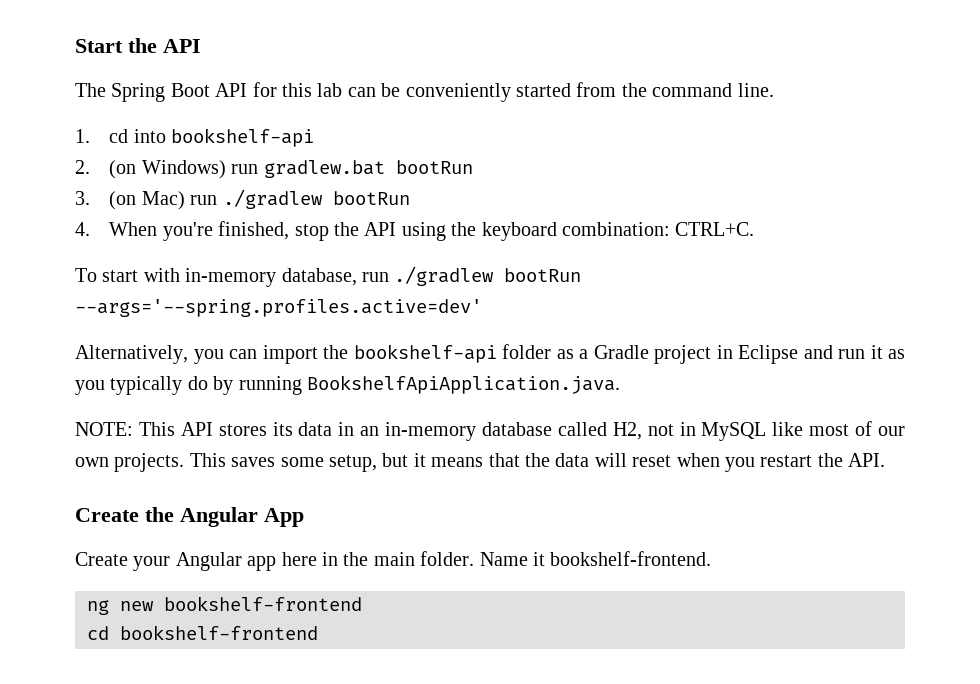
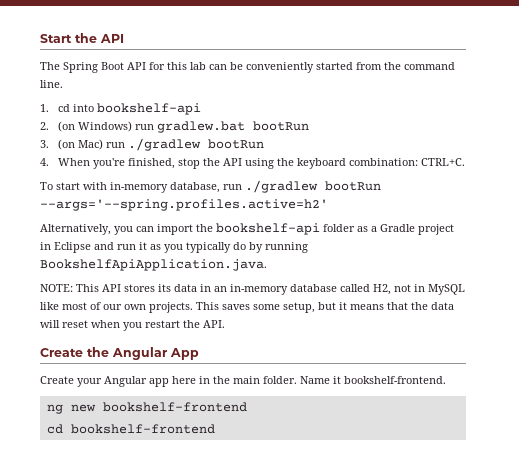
[75,299,482,317] --args='--spring.profiles.active=dev' -> [40,199,328,211] --args='--spring.profiles.active=h2'

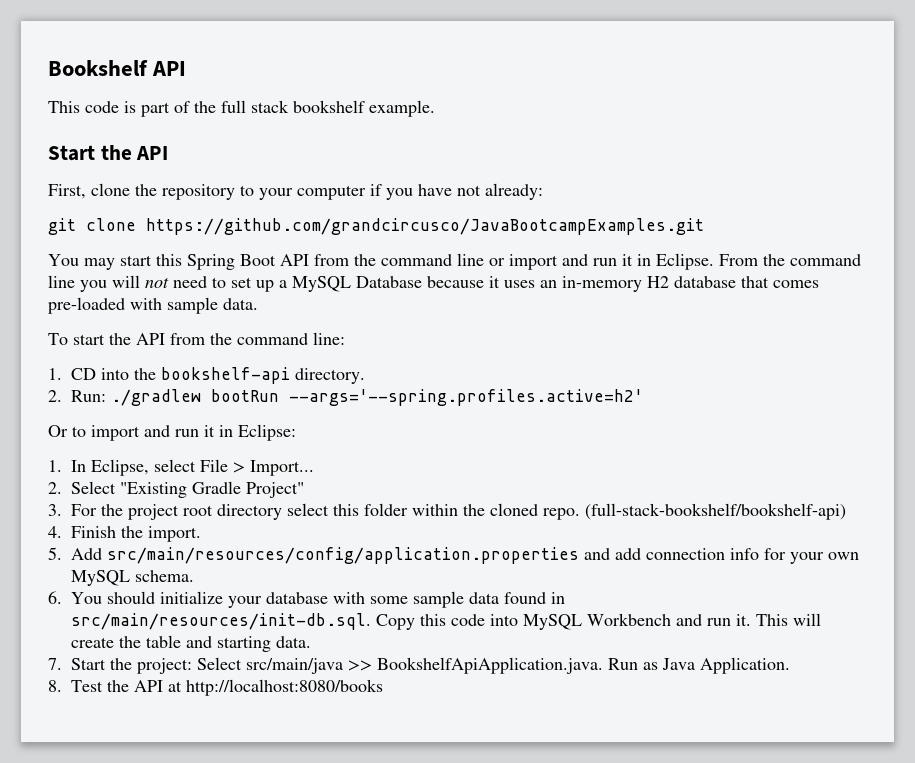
[40,33,124,43] [40,62,455,73] [40,80,63,88] [40,103,201,115] [40,121,309,133] [40,138,264,151] [40,158,465,169] [40,180,381,193] [40,199,328,211] [40,223,454,235] [40,242,308,253] [40,259,267,271] [40,284,465,295] [40,302,454,313] [40,320,225,331] [40,347,199,360] [40,376,446,387] [46,402,247,414] [46,424,215,434] Start the API // The Spring Boot API for this lab can be conveniently started from the command line. // 1. cd into bookshelf-api // 2. (on Windows) run gradlew.bat bootRun // 3. (on Mac) run ./gradlew bootRun // 4. When you're finished, stop the API using the keyboard combination: CTRL+C. // To start with in-memory database, run ./gradlew bootRun --args='--spring.profiles.active=h2' // Alternatively, you can import the bookshelf-api folder as a Gradle project in Eclipse and run it as you typically do by running BookshelfApiApplication.java. // NOTE: This API stores its data in an in-memory database called H2, not in MySQL like most of our own projects. This saves some setup, but it means that the data will reset when you restart the API. // Create the Angular App // Create your Angular app here in the main folder. Name it bookshelf-frontend. // ng new bookshelf-frontend // cd bookshelf-frontend -> [48,60,187,76] [48,100,435,117] [48,145,169,161] [48,183,543,200] [48,218,704,235] [48,253,861,270] [48,275,819,292] [48,297,258,314] [48,332,345,345] [48,367,365,384] [48,389,643,406] [48,424,296,441] [48,459,314,476] [48,481,304,498] [48,503,846,520] [48,526,201,542] [48,547,859,564] [71,570,194,586] [48,591,565,608] [71,613,821,630] [71,635,311,652] [48,657,790,674] [48,679,383,696] Bookshelf API // This code is part of the full stack bookshelf example. // Start the API // First, clone the repository to your computer if you have not already: // git clone https://github.com/grandcircusco/JavaBootcampExamples.git // You may start this Spring Boot API from the command line or import and run it in Eclipse. From the command line you will not need to set up a MySQL Database because it uses an in-memory H2 database that comes pre-loaded with sample data. // To start the API from the command line: // 1. CD into the bookshelf-api directory. // 2. Run: ./gradlew bootRun --args='--spring.profiles.active=h2' // Or to import and run it in Eclipse: // 1. In Eclipse, select File > Import... // 2. Select "Existing Gradle Project" // 3. For the project root directory select this folder within the cloned repo. (full-stack-bookshelf/bookshelf-api) // 4. Finish the import. // 5. Add src/main/resources/config/application.properties and add connection info for your own MySQL schema. // 6. You should initialize your database with some sample data found in src/main/resources/init-db.sql. Copy this code into MySQL Workbench and run it. This will create the table and starting data. // 7. Start the project: Select src/main/java >> BookshelfApiApplication.java. Run as Java Application. // 8. Test the API at http://localhost:8080/books

